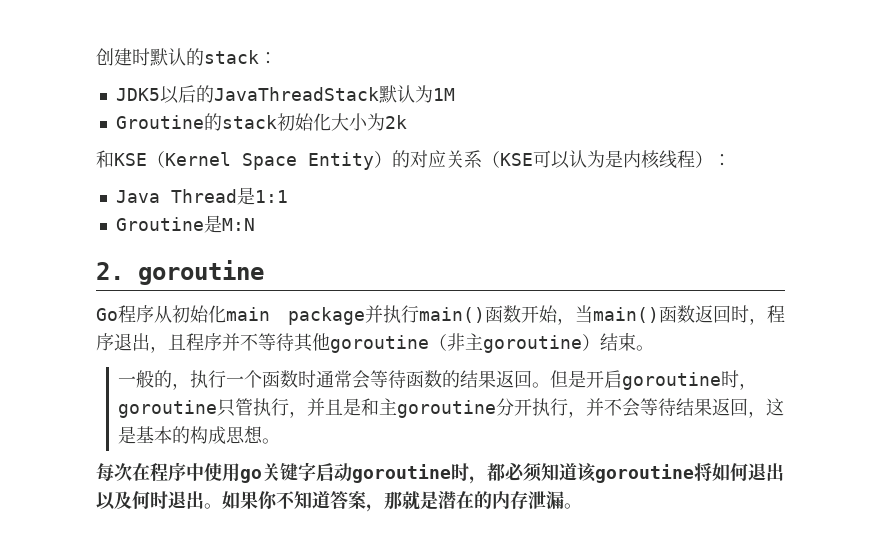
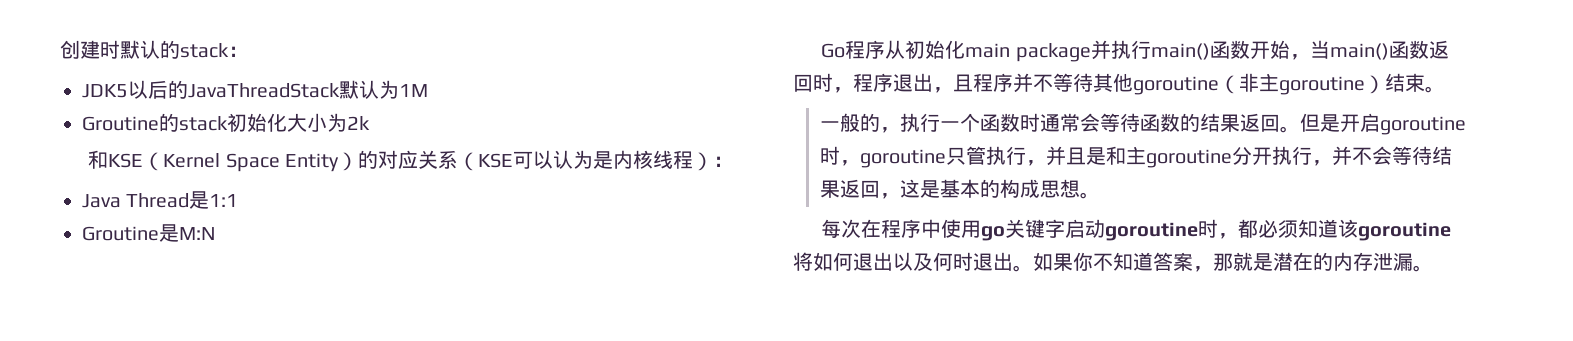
[96,260,264,285] // 2. goroutine -> (215, 233) none

